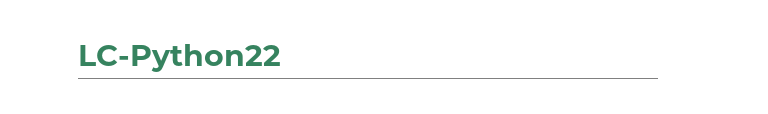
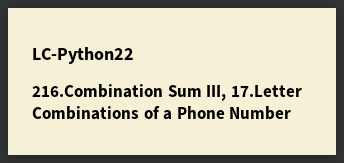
(281, 58) none -> [32,84,302,101] [32,106,292,120] // 216.Combination Sum III, 17.Letter Combinations of a Phone Number

